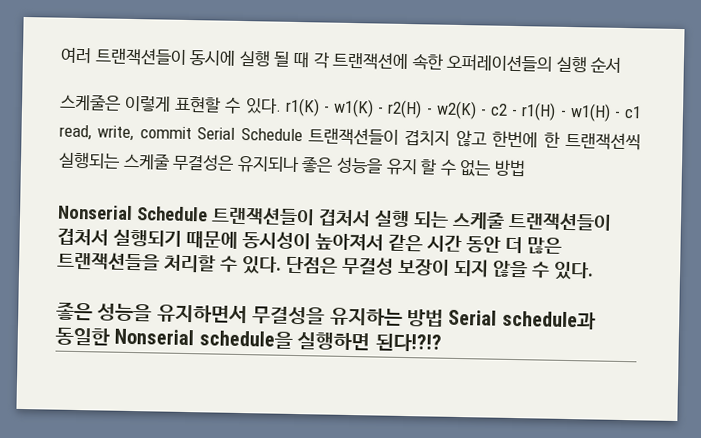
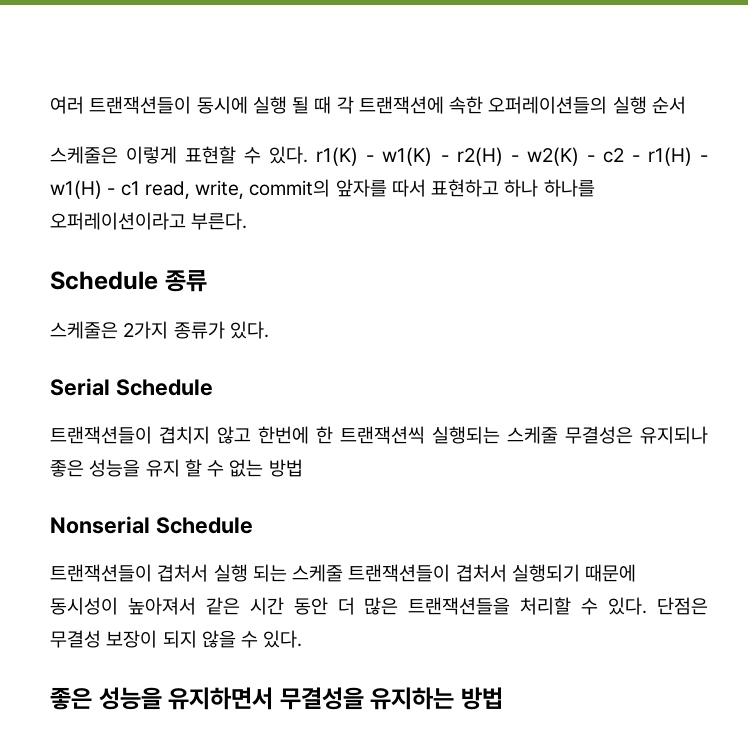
[139,126,192,140] commit -> [249,179,595,197] [50,212,248,230] [50,270,207,292] [50,321,269,339] commit의 앞자를 따서 표현하고 하나 하나를 오퍼레이션이라고 부른다. // Schedule 종류 // 스케줄은 2가지 종류가 있다. //
(303, 134) none -> (213, 387) //
(208, 214) none -> (253, 525) //
[448,309,596,330] [55,327,442,352] Serial schedule과 동일한 Nonserial schedule을 실행하면 된다!?!? -> (504, 698) none

